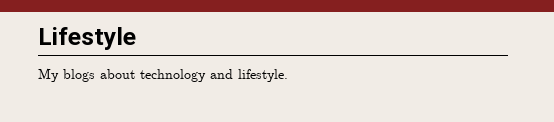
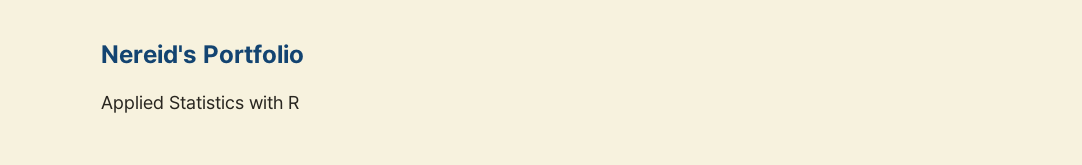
[38,27,136,50] [38,68,288,82] Lifestyle // My blogs about technology and lifestyle. -> [101,44,304,64] [101,95,299,113] Nereid's Portfolio // Applied Statistics with R

